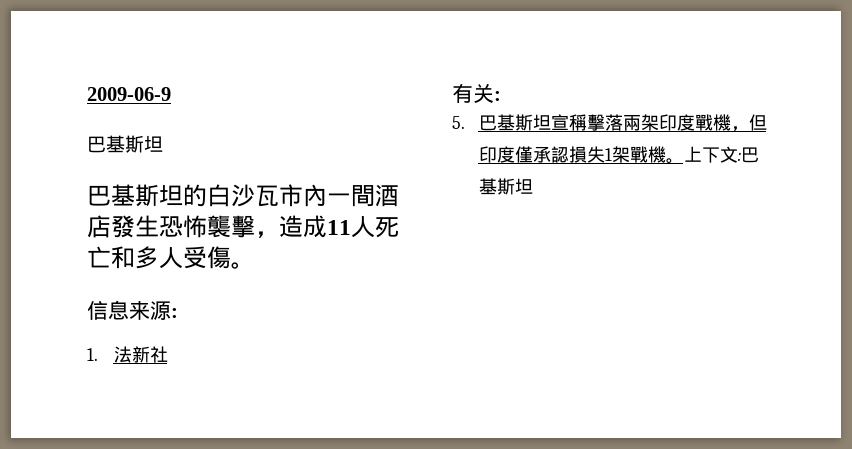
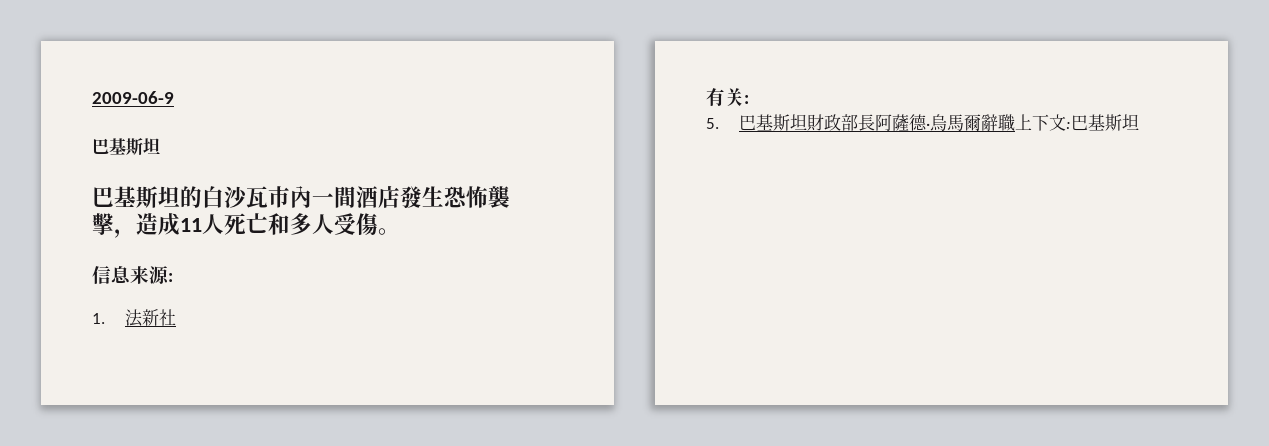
[550,114,767,132] [478,146,684,164] 宣稱擊落兩架印度戰機，但印度僅承認損失1架戰機。 -> [807,114,1016,131] 財政部長阿薩德·烏馬爾辭職

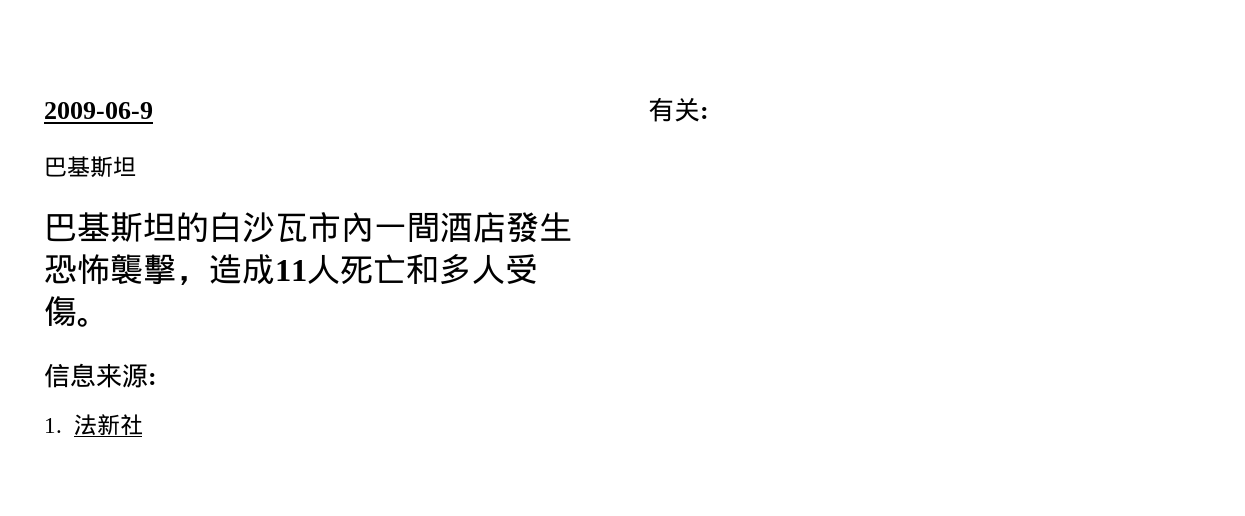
[706,114,1140,131] // 5.巴基斯坦財政部長阿薩德·烏馬爾辭職上下文:巴基斯坦 -> (709, 113) none

